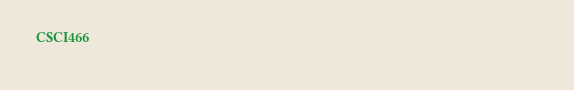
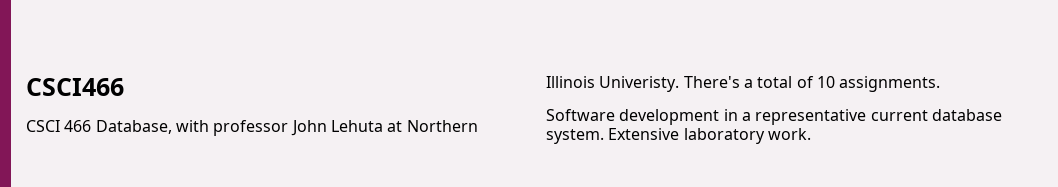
(89, 37) none -> [26,120,478,136] [546,76,941,92] [546,109,1002,125] [546,128,811,144] // CSCI 466 Database, with professor John Lehuta at Northern Illinois Univeristy. There's a total of 10 assignments. // Software development in a representative current database system. Extensive laboratory work.

